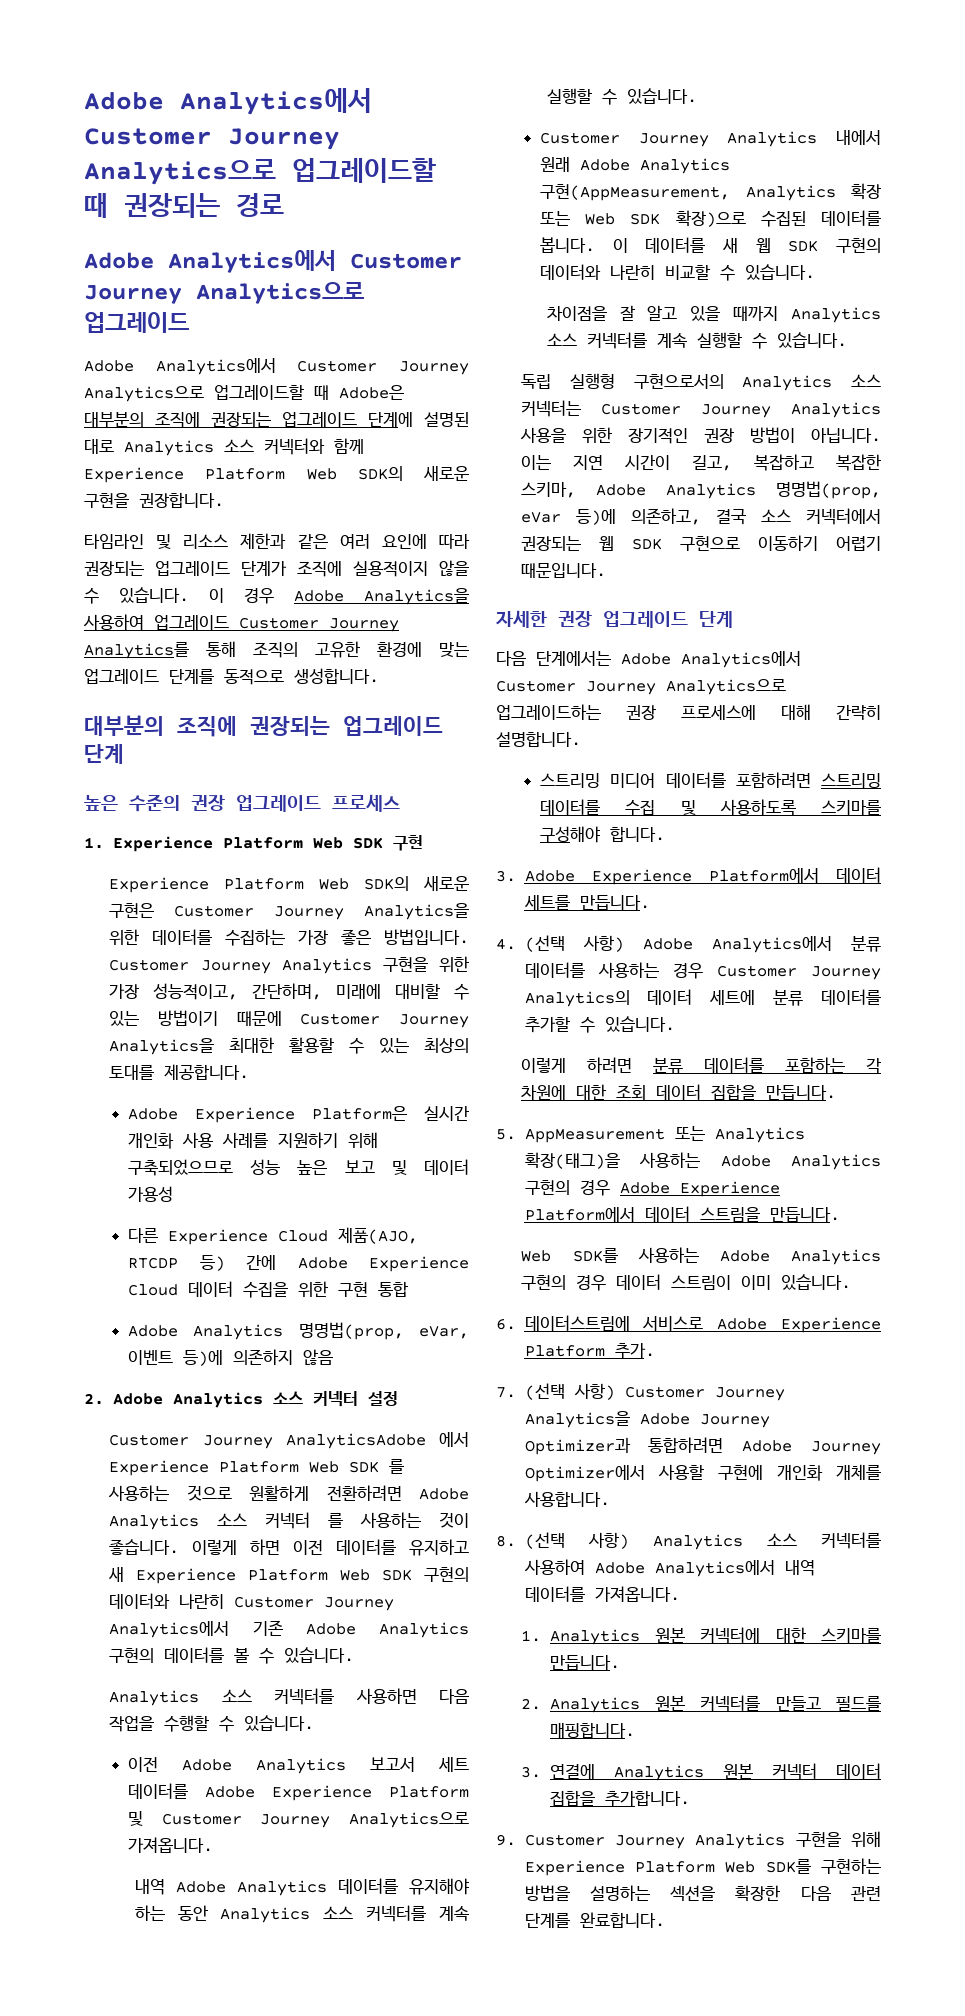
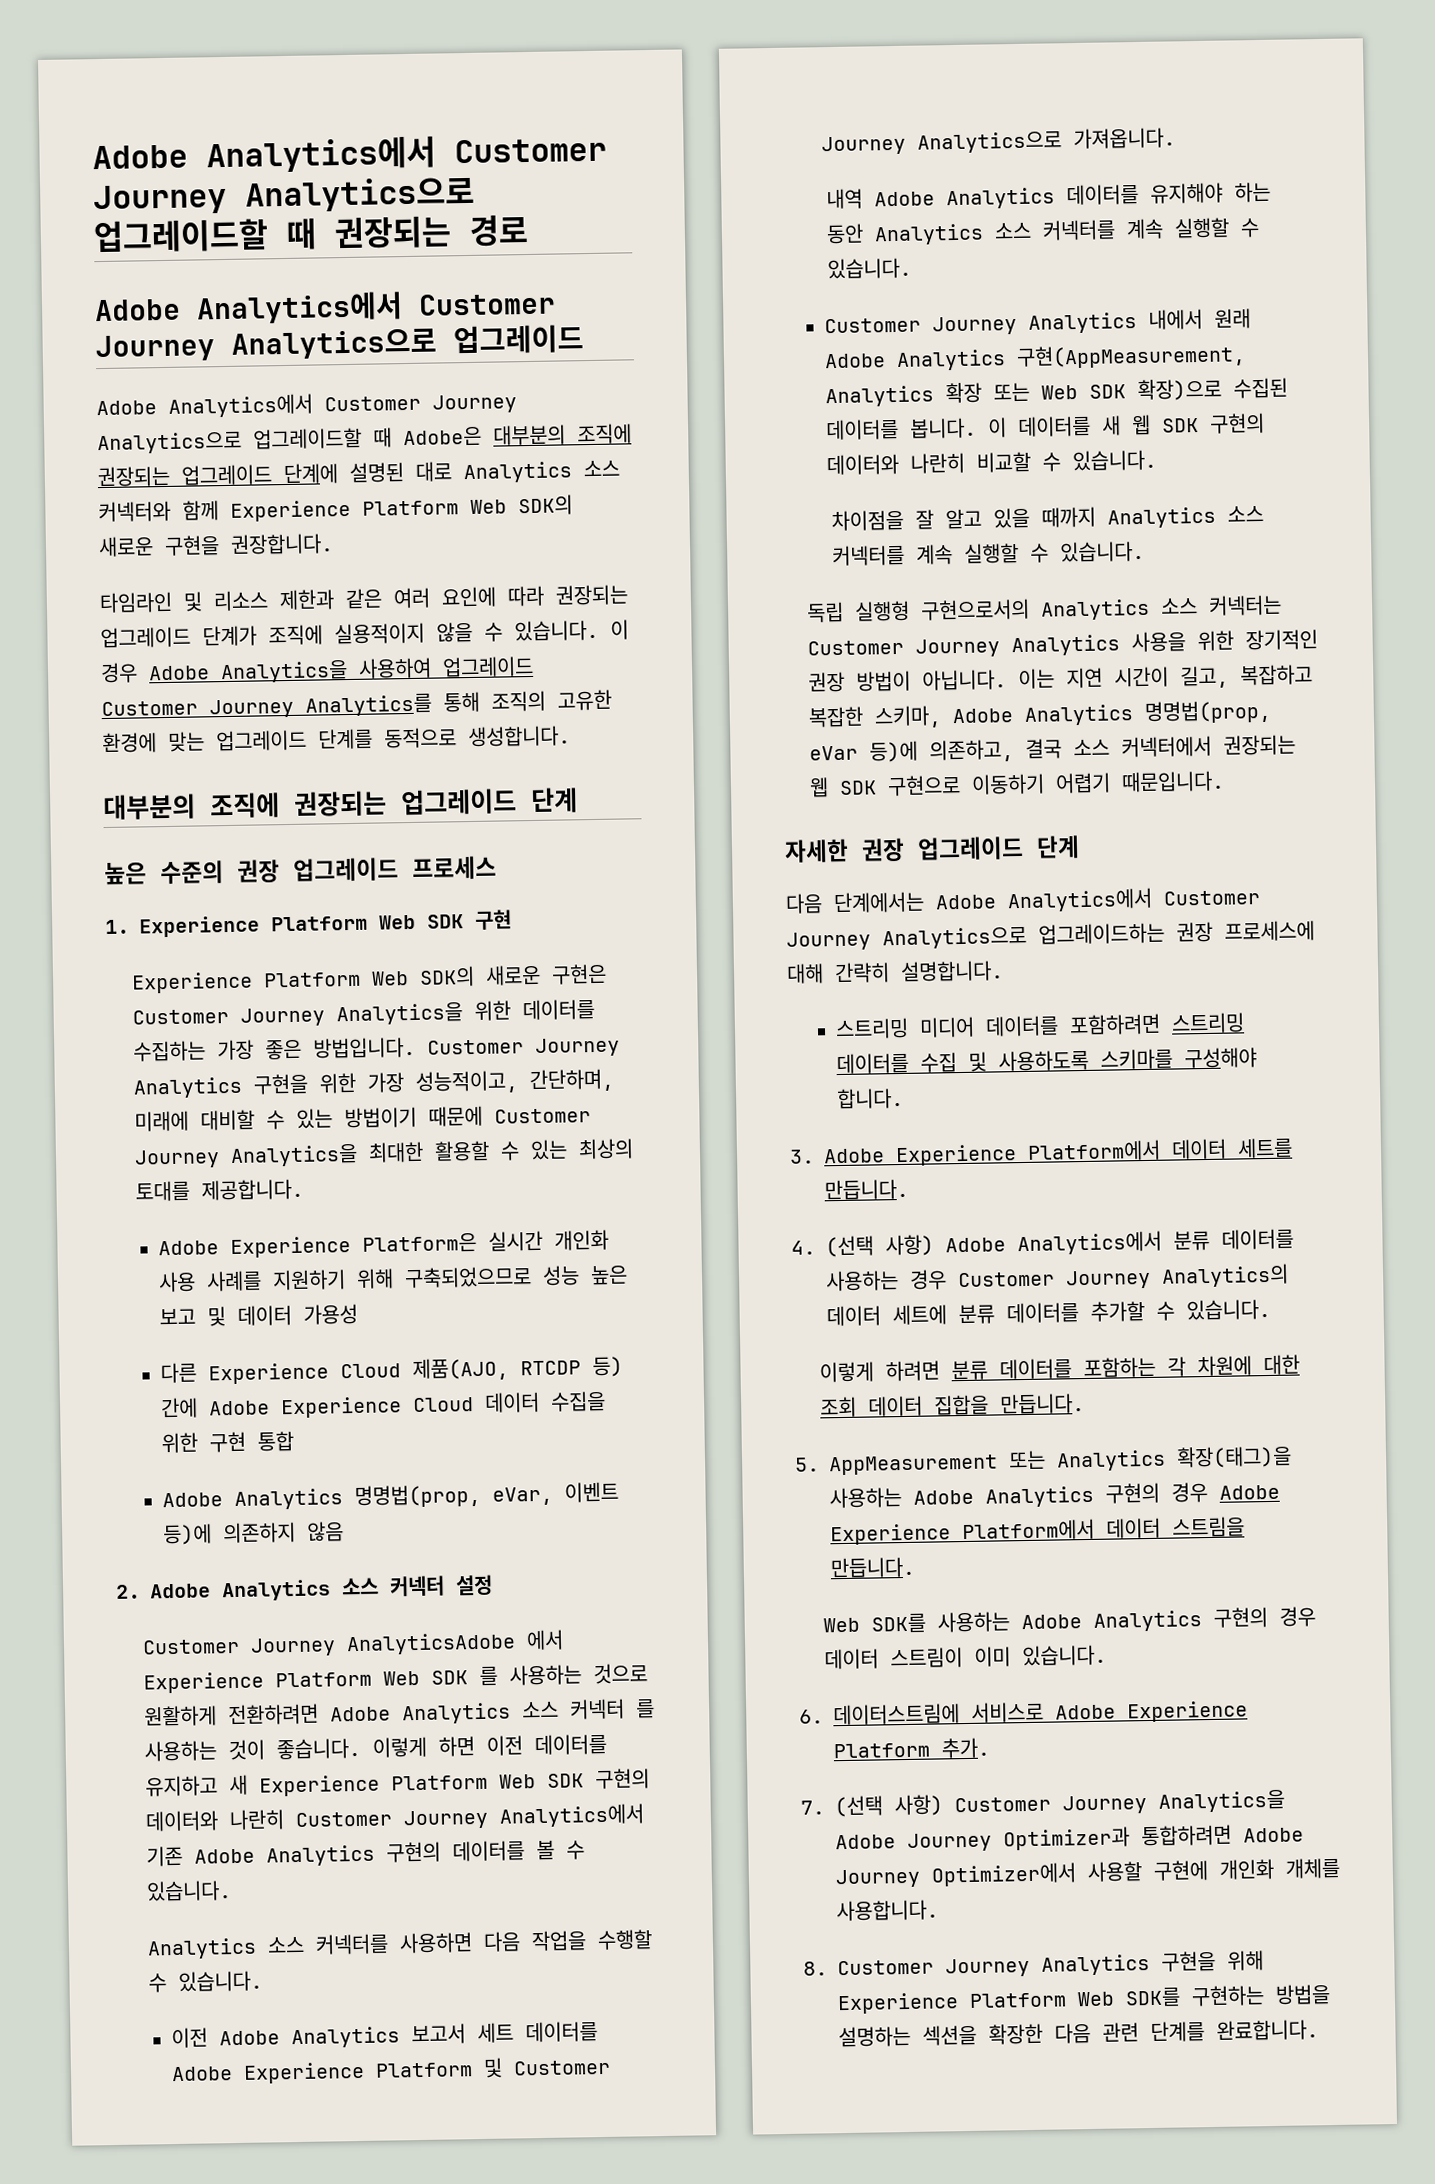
[524,1532,881,1550] [523,1559,815,1577] [524,1586,680,1602] [521,1627,881,1645] [549,1655,620,1670] [521,1695,881,1713] [549,1722,635,1738] [521,1763,881,1781] [549,1790,690,1807] [496,1834,516,1846] (선택 사항) Analytics 소스 커넥터를 사용하여 Adobe Analytics에서 내역 데이터를 가져옵니다. // 1. Analytics 원본 커넥터에 대한 스키마를 만듭니다. // 2. Analytics 원본 커넥터를 만들고 필드를 매핑합니다. // 3. 연결에 Analytics 원본 커넥터 데이터 집합을 추가합니다. // 9. -> (828, 1968) none

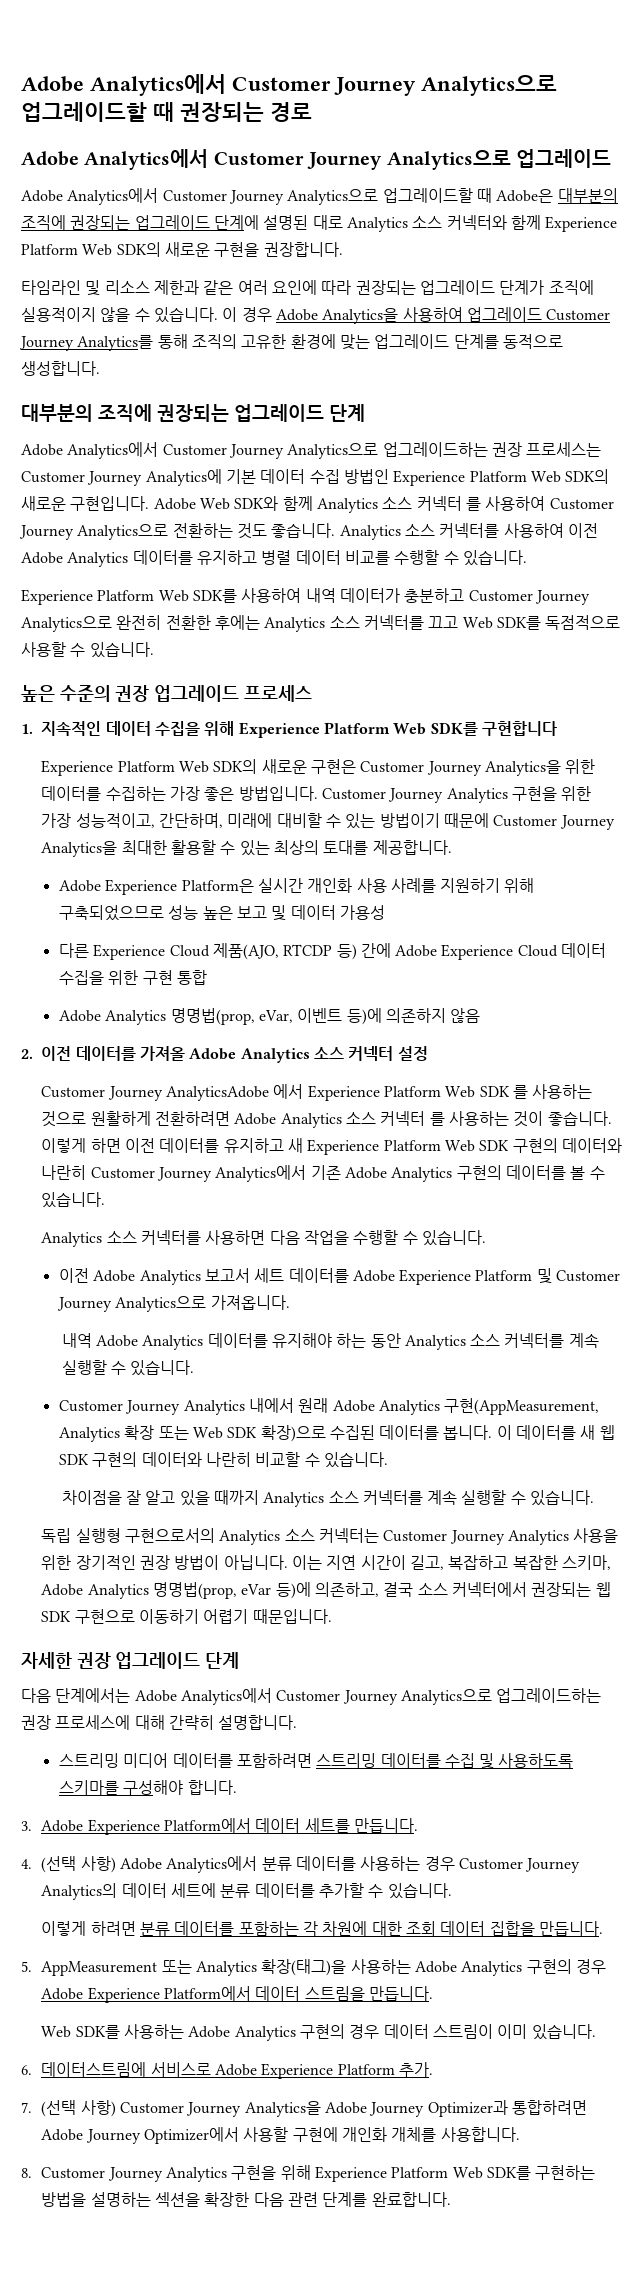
(578, 800) none -> [21,442,602,459] [21,469,610,486] [21,496,614,513] [19,523,598,540] [21,550,527,567] [21,588,590,605] [21,615,621,632] [21,642,154,658] // Adobe Analytics에서 Customer Journey Analytics으로 업그레이드하는 권장 프로세스는 Customer Journey Analytics에 기본 데이터 수집 방법인 Experience Platform Web SDK의 새로운 구현입니다. Adobe Web SDK와 함께 Analytics 소스 커넥터 를 사용하여 Customer Journey Analytics으로 전환하는 것도 좋습니다. Analytics 소스 커넥터를 사용하여 이전 Adobe Analytics 데이터를 유지하고 병렬 데이터 비교를 수행할 수 있습니다. // Experience Platform Web SDK를 사용하여 내역 데이터가 충분하고 Customer Journey Analytics으로 완전히 전환한 후에는 Analytics 소스 커넥터를 끄고 Web SDK를 독점적으로 사용할 수 있습니다.
[139,909,512,938] Experience Platform Web SDK 구현 -> [41,721,557,738] 지속적인 데이터 수집을 위해 Experience Platform Web SDK를 구현합니다
(141, 1591) none -> [41,1046,185,1061] 이전 데이터를 가져올

